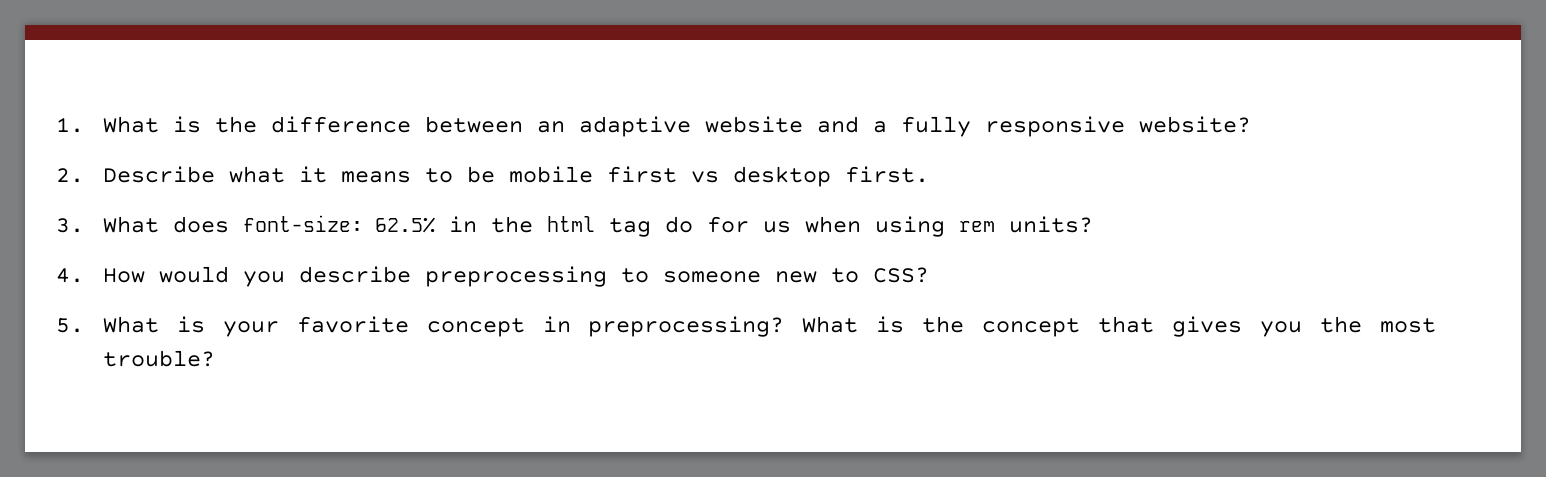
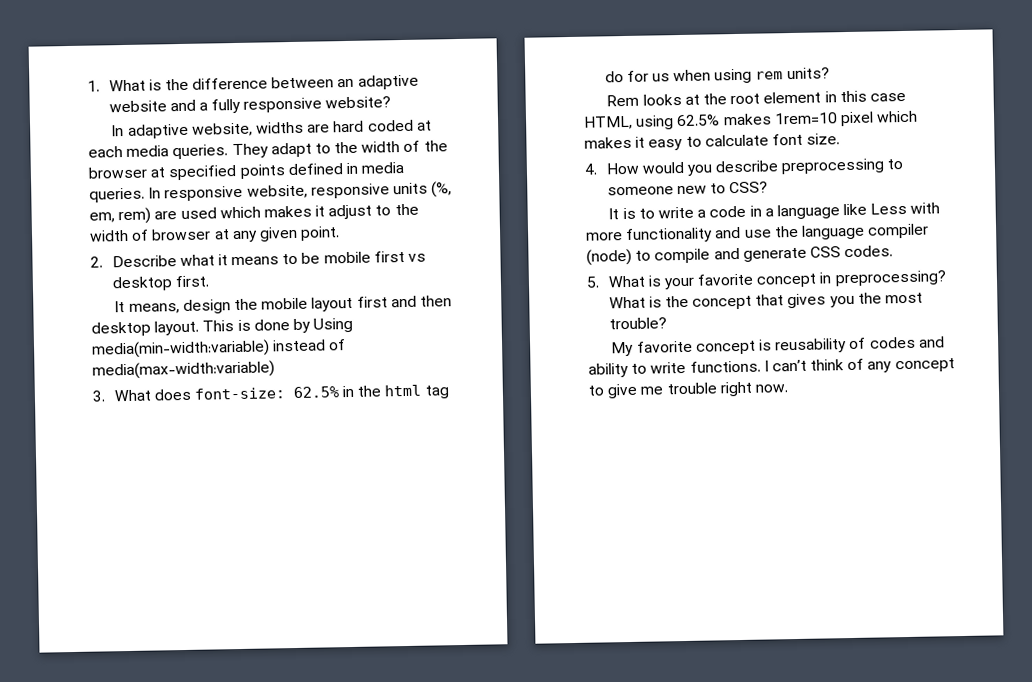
(1251, 124) none -> [111,119,432,139] [88,140,448,160] [88,161,405,181] [89,181,453,203] [89,203,419,225] [89,226,341,243] // In adaptive website, widths are hard coded at each media queries. They adapt to the width of the browser at specified points defined in media queries. In responsive website, responsive units (%, em, rem) are used which makes it adjust to the width of browser at any given point.
(929, 174) none -> [114,295,452,314] [91,317,354,337] [91,339,347,359] [92,360,275,380] // It means, design the mobile layout first and then desktop layout. This is done by Using media(min-width:variable) instead of media(max-width:variable)
(1093, 224) none -> [606,90,906,107] [583,110,919,130] [584,133,841,151] // Rem looks at the root element in this case HTML, using 62.5% makes 1rem=10 pixel which makes it easy to calculate font size.
(929, 275) none -> [608,202,941,220] [586,223,930,244] [586,245,894,266] // It is to write a code in a language like Less with more functionality and use the language compiler (node) to compile and generate CSS codes.
(215, 358) none -> [611,336,945,357] [588,358,955,378] [588,381,788,399] // My favorite concept is reusability of codes and ability to write functions. I can’t think of any concept to give me trouble right now.

